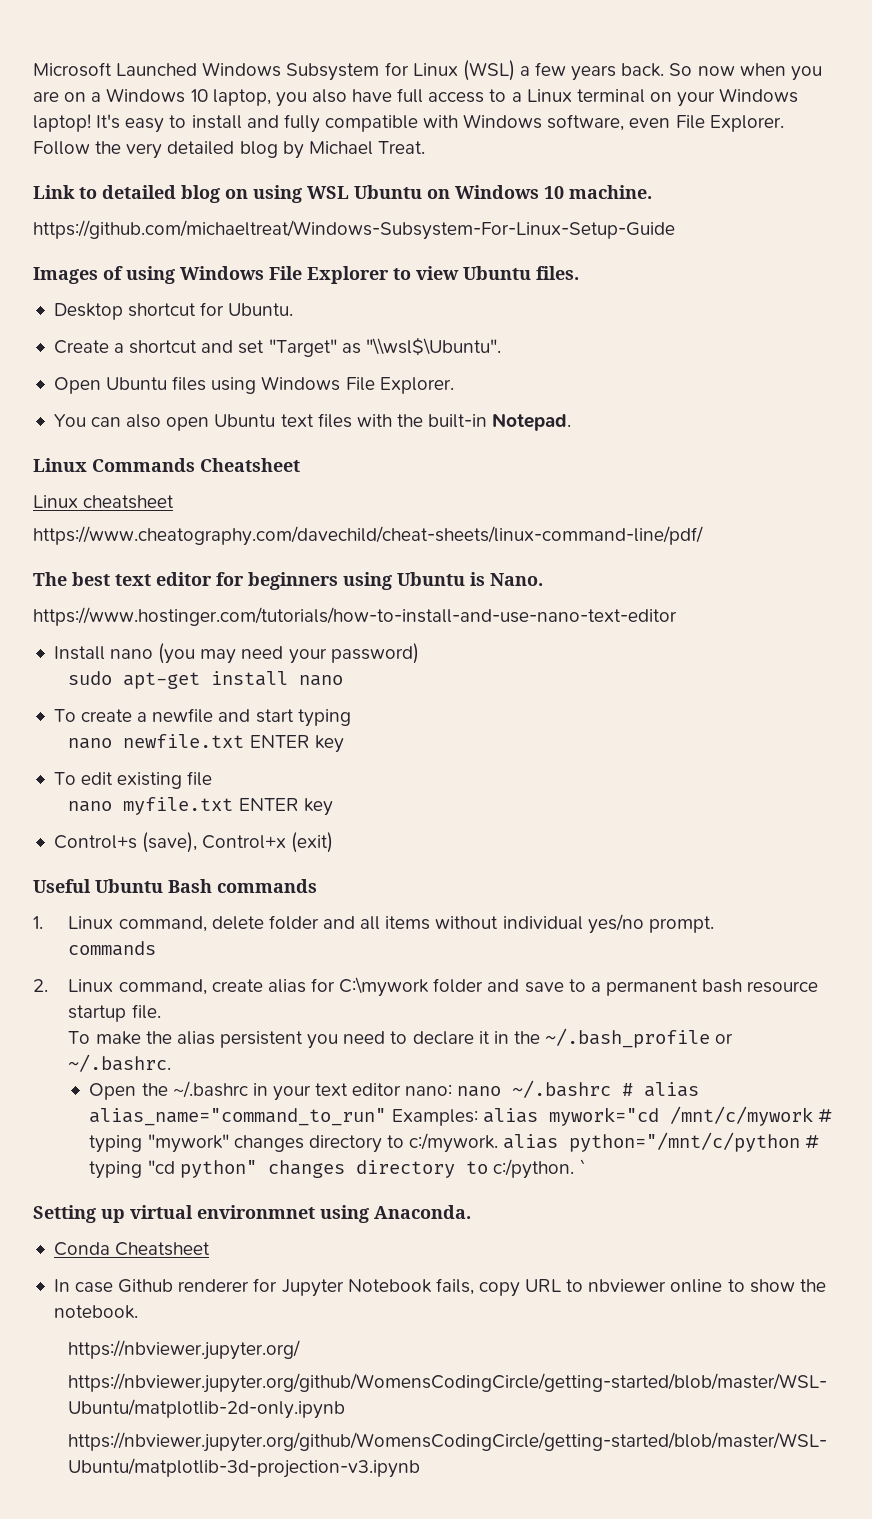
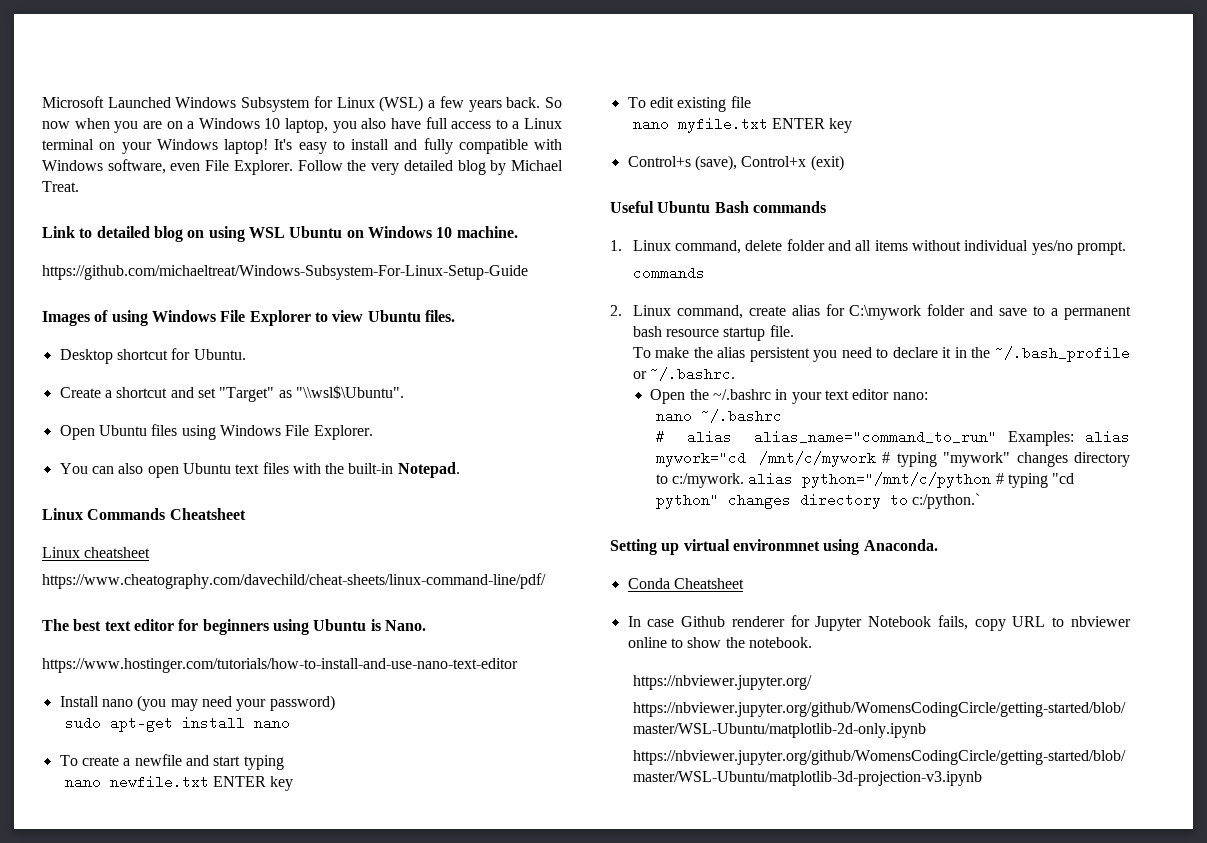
(453, 1090) none -> (928, 396) //
(612, 1089) none -> (782, 416) //
[492,1159,586,1179] c:/python. ` -> [911,493,980,509] c:/python.`

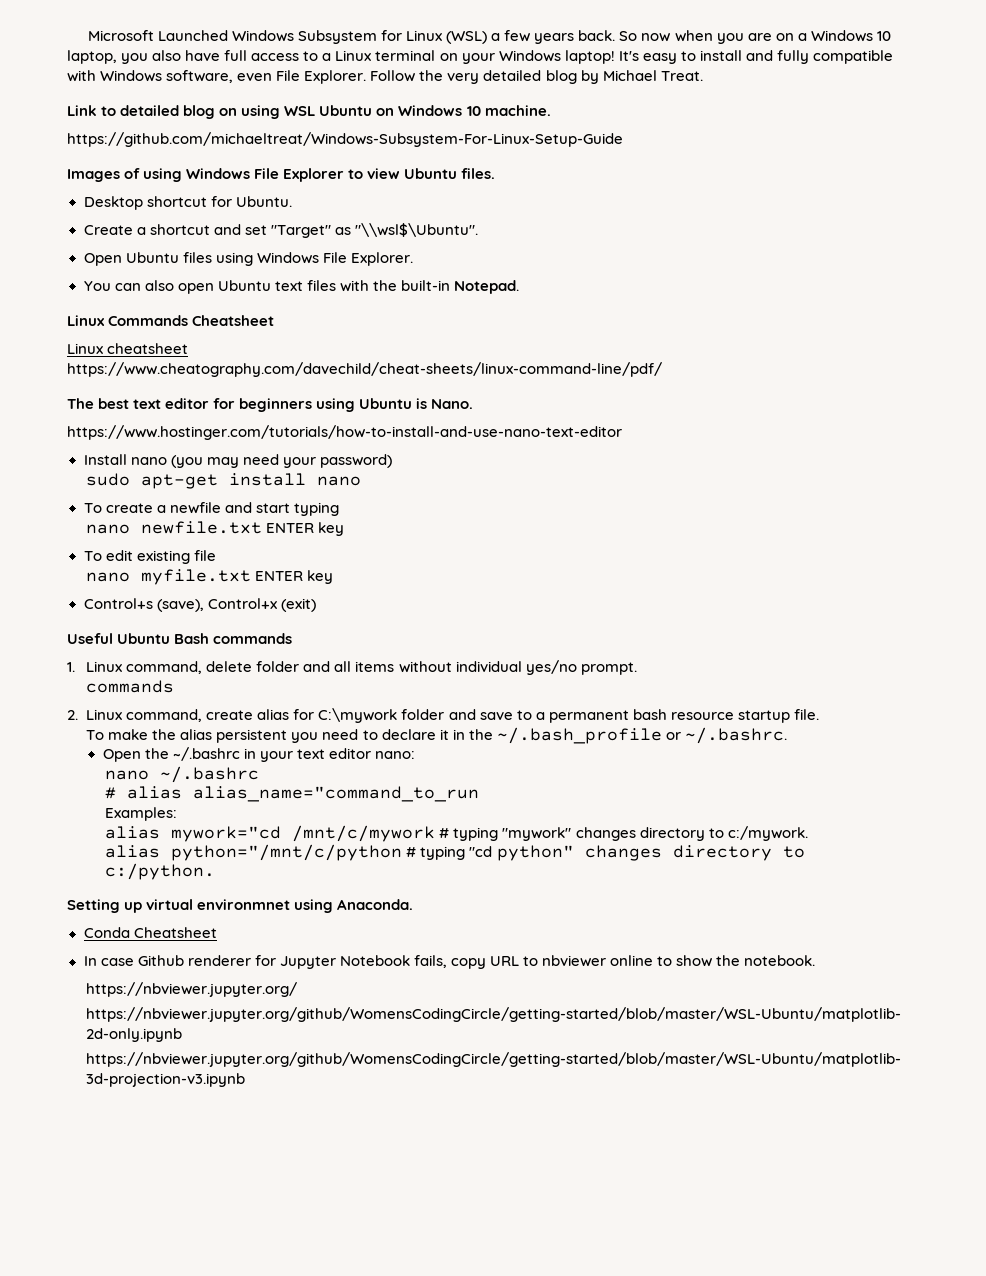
[754,430,998,444] alias_name="command_to_run" -> [193,786,480,802] alias_name="command_to_run //
(1075, 438) none -> (178, 814) //
(744, 480) none -> (808, 833) //
[911,493,980,509] c:/python.` -> [105,863,216,880] c:/python.

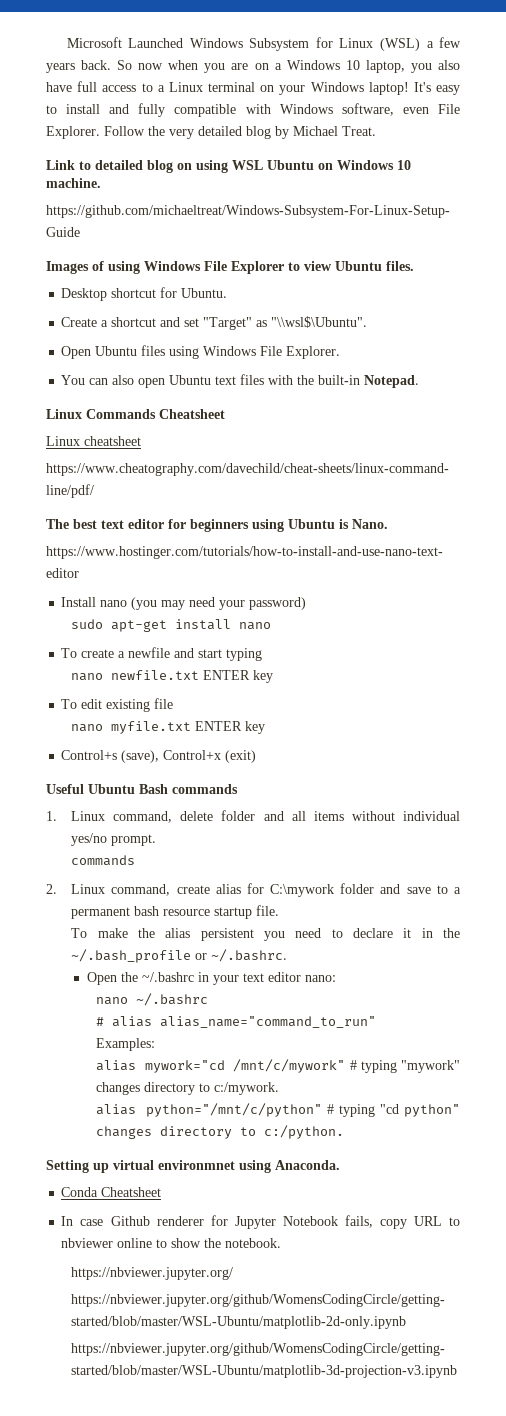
[193,786,480,802] alias_name="command_to_run -> [160,1016,377,1028] alias_name="command_to_run"
[292,825,436,842] /mnt/c/mywork -> [233,1059,346,1073] /mnt/c/mywork"
[171,844,403,861] python="/mnt/c/python -> [146,1103,323,1117] python="/mnt/c/python"

